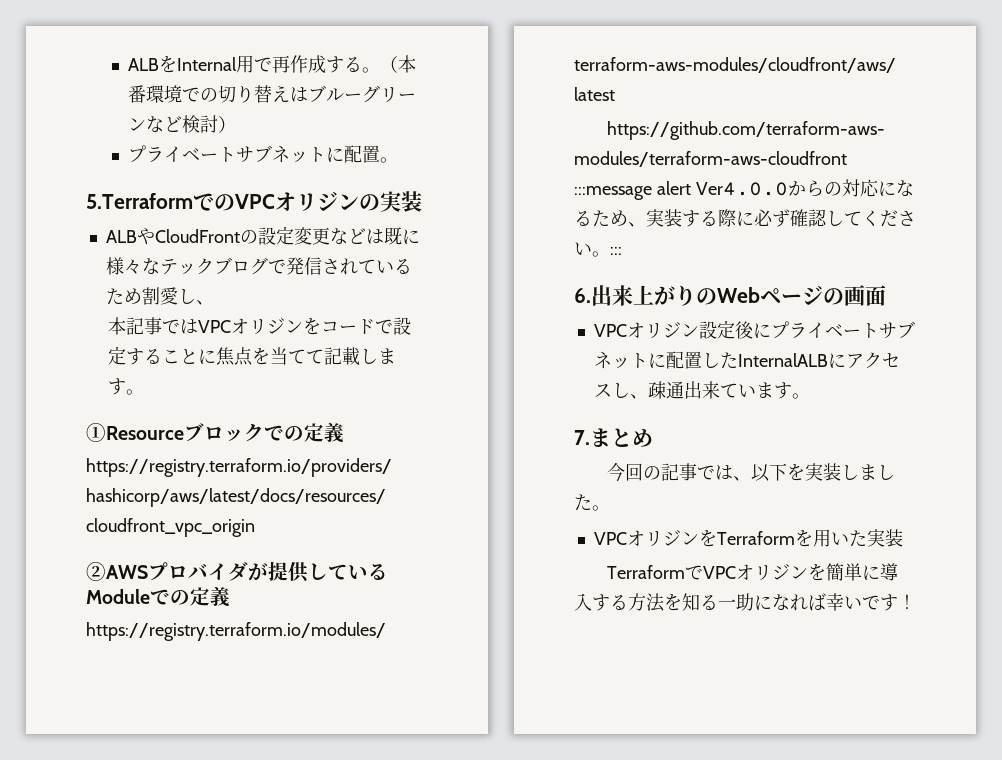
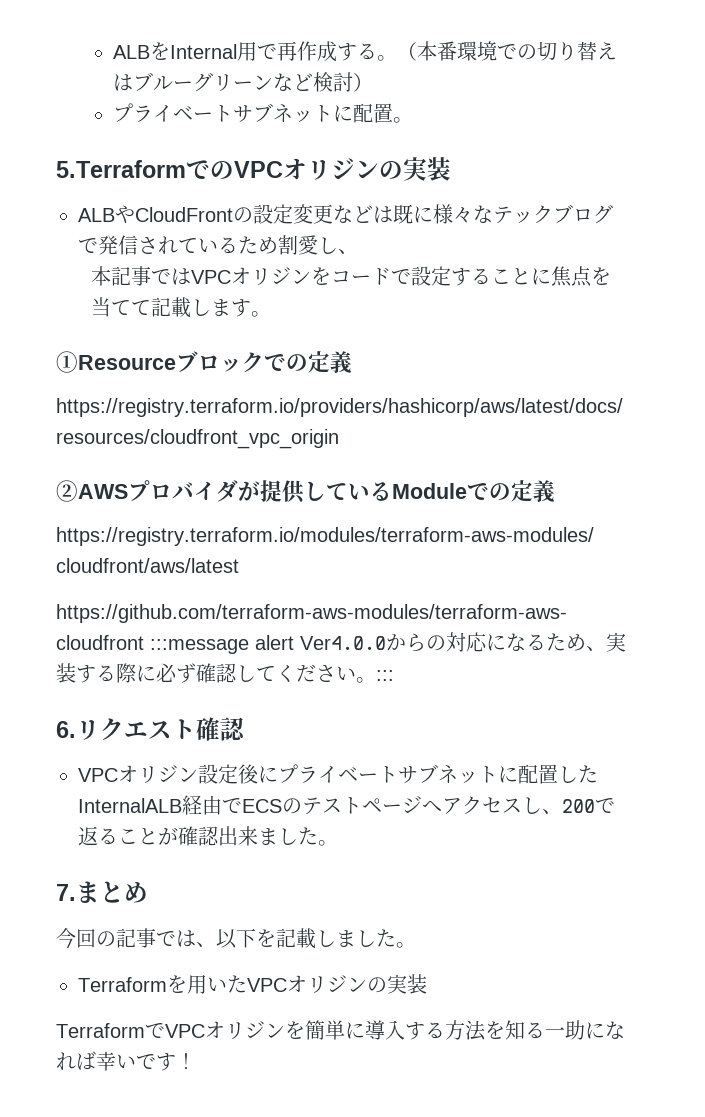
[591,285,886,306] 出来上がりのWebページの画面 -> [76,717,246,741] リクエスト確認
[827,352,900,369] [593,381,792,399] にアクセスし、疎通出来ています -> [182,795,615,815] [78,826,318,846] 経由でECSのテストページへアクセスし、200で返ることが確認出来ました
[805,463,842,481] 実装 -> [276,928,316,949] 記載
[593,529,867,547] VPCオリジンをTerraformを用いた -> [78,975,387,994] Terraformを用いたVPCオリジンの

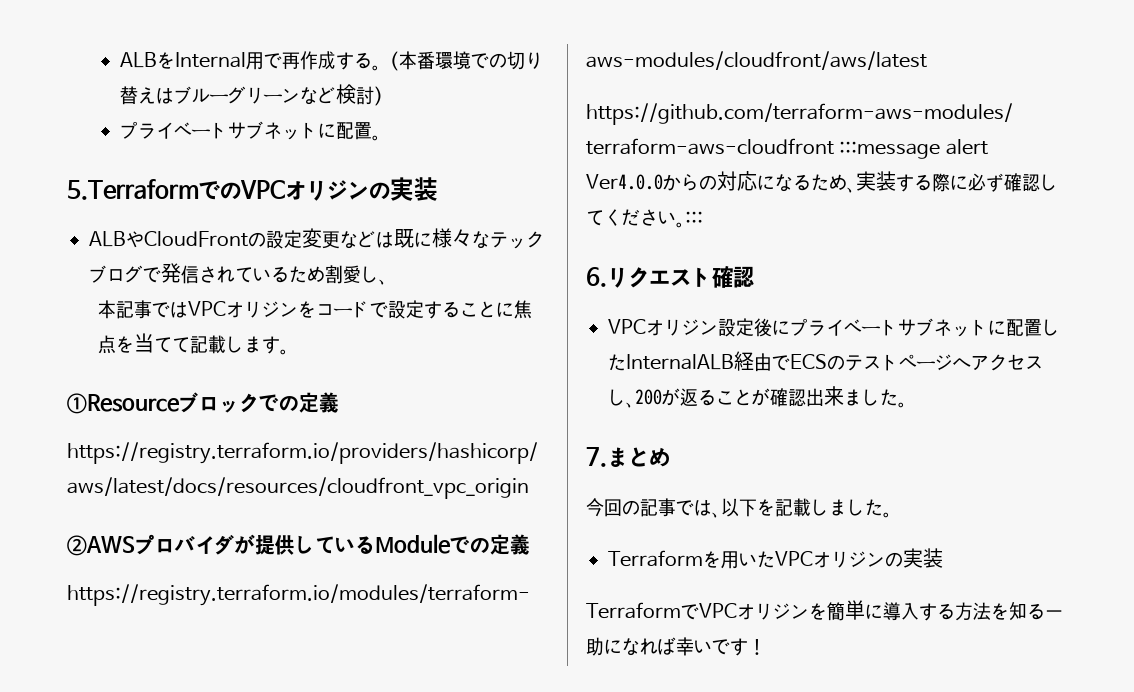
[595,798,615,813] で -> [662,388,680,406] が

